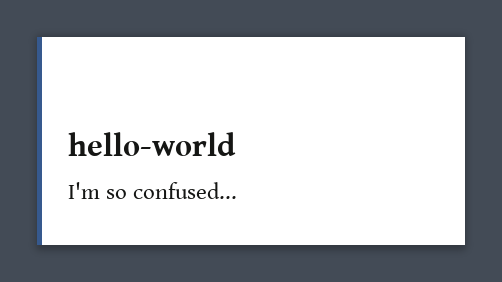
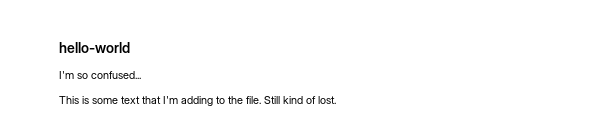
(238, 190) none -> [59,96,336,106] // This is some text that I'm adding to the file. Still kind of lost.

